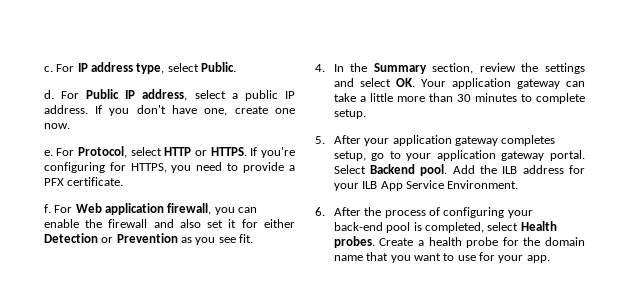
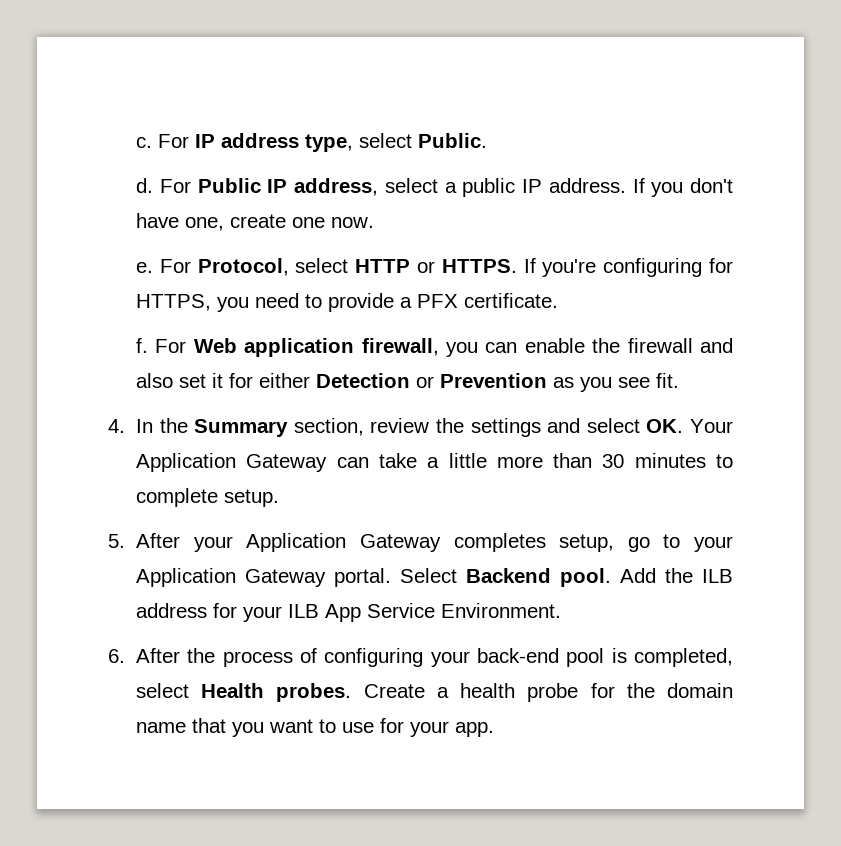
[451,78,560,89] application gateway -> [136,453,328,472] Application Gateway
[392,135,498,146] application gateway -> [246,533,441,552] Application Gateway
[436,150,545,161] application gateway -> [136,568,327,587] Application Gateway

